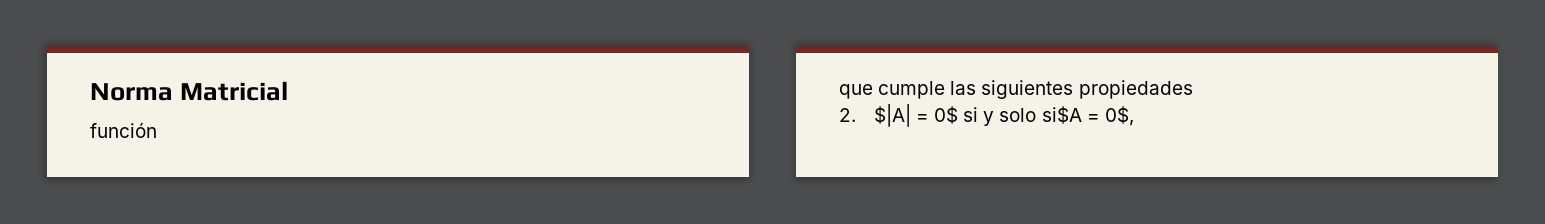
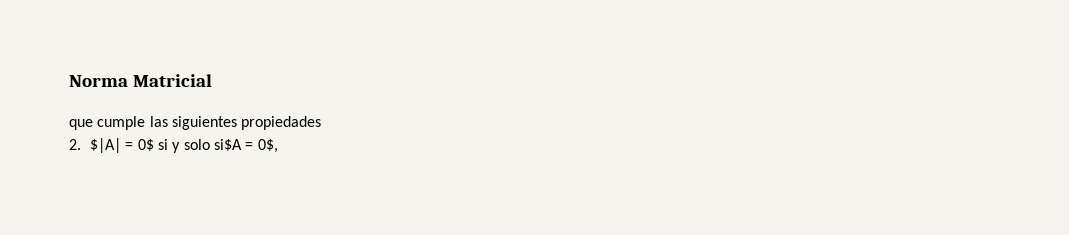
[90,123,157,138] // función -> (212, 80) none

